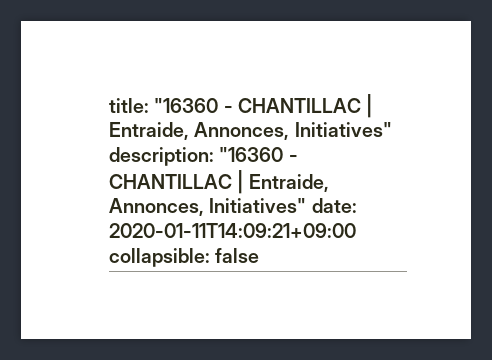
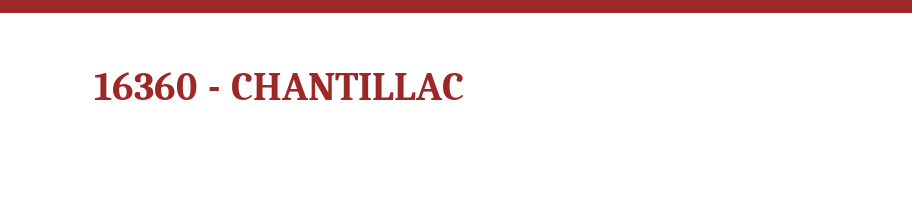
[109,94,373,118] [109,122,392,140] [109,147,298,166] [109,170,329,194] [109,198,357,216] [109,223,356,238] [109,248,260,267] title: "16360 - CHANTILLAC | Entraide, Annonces, Initiatives" description: "16360 - CHANTILLAC | Entraide, Annonces, Initiatives" date: 2020-01-11T14:09:21+09:00 collapsible: false -> [94,72,464,100] 16360 - CHANTILLAC

